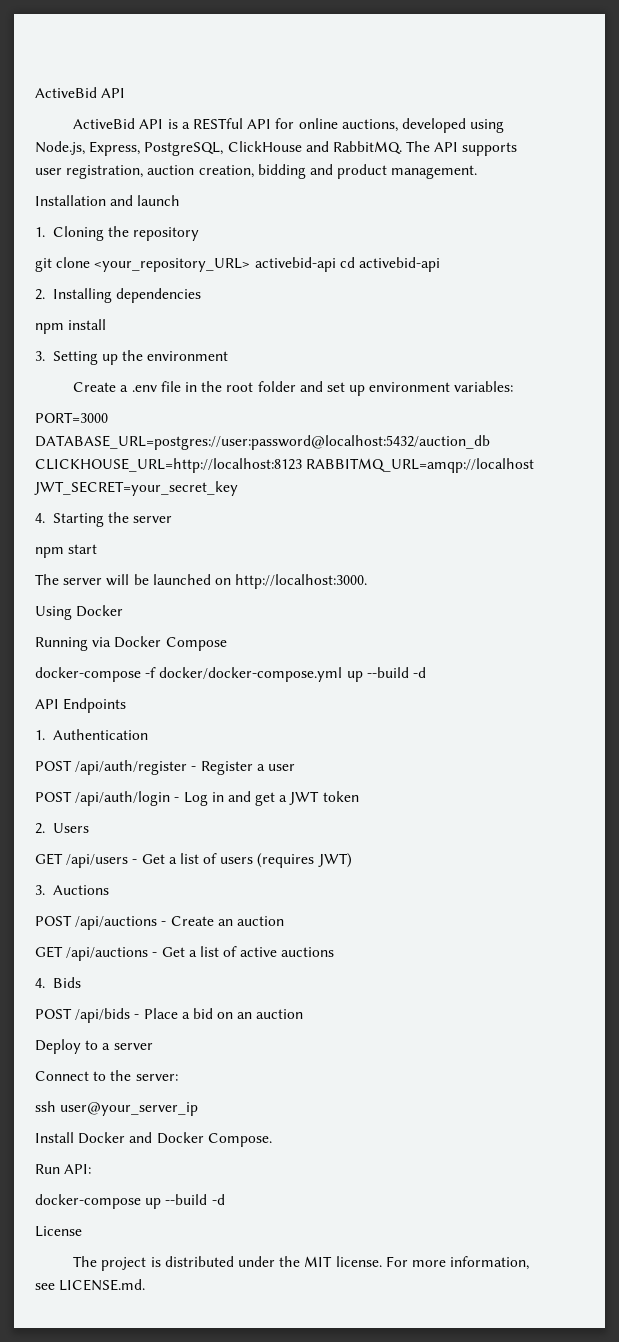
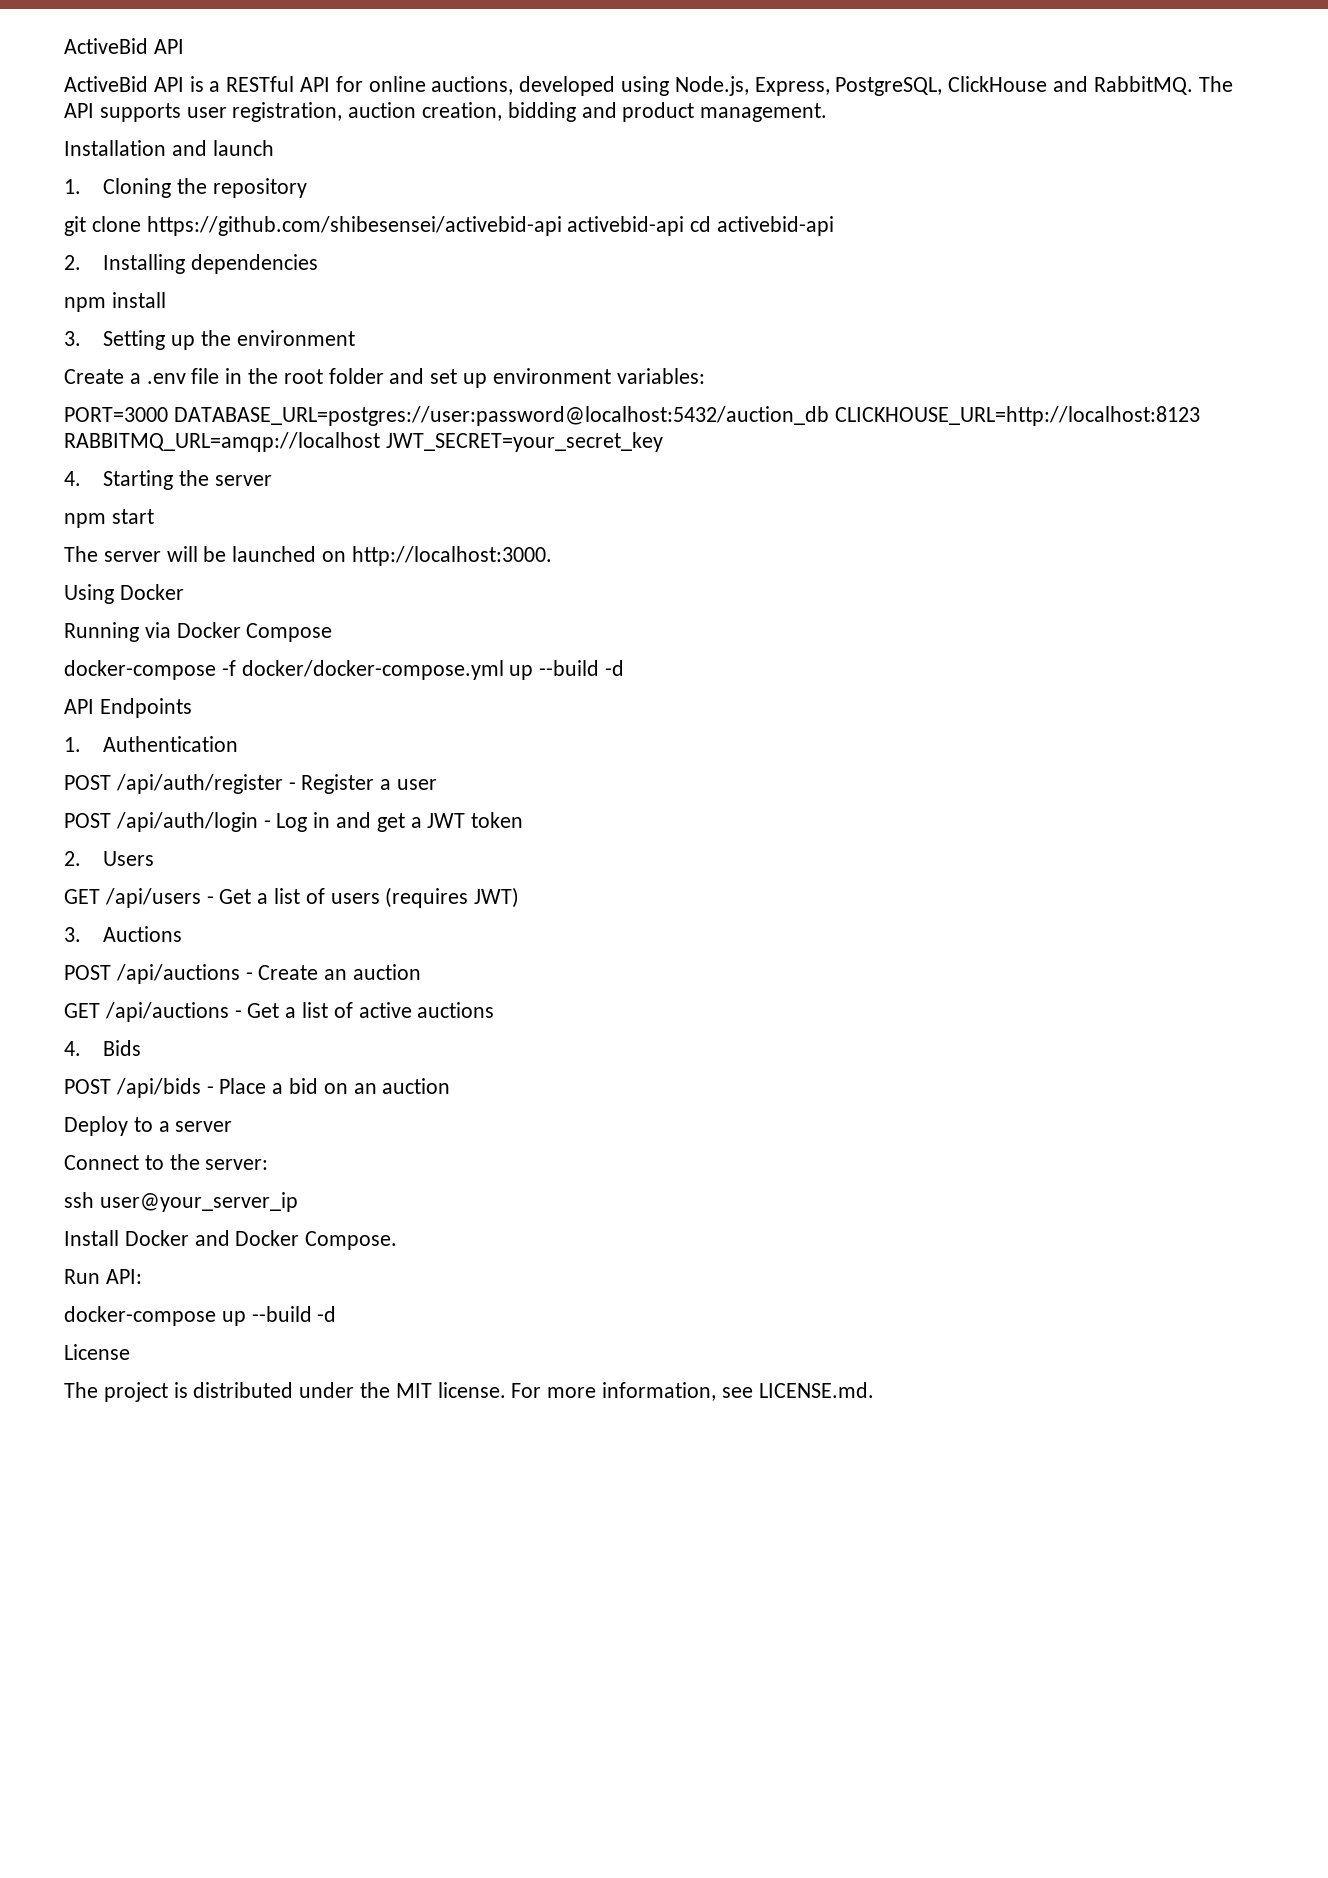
[94,258,251,272] <your_repository_URL> -> [146,216,562,236] https://github.com/shibesensei/activebid-api

